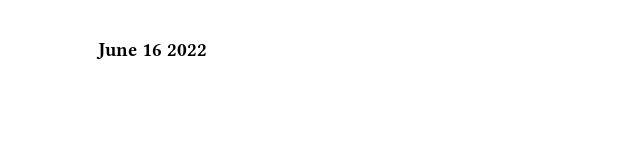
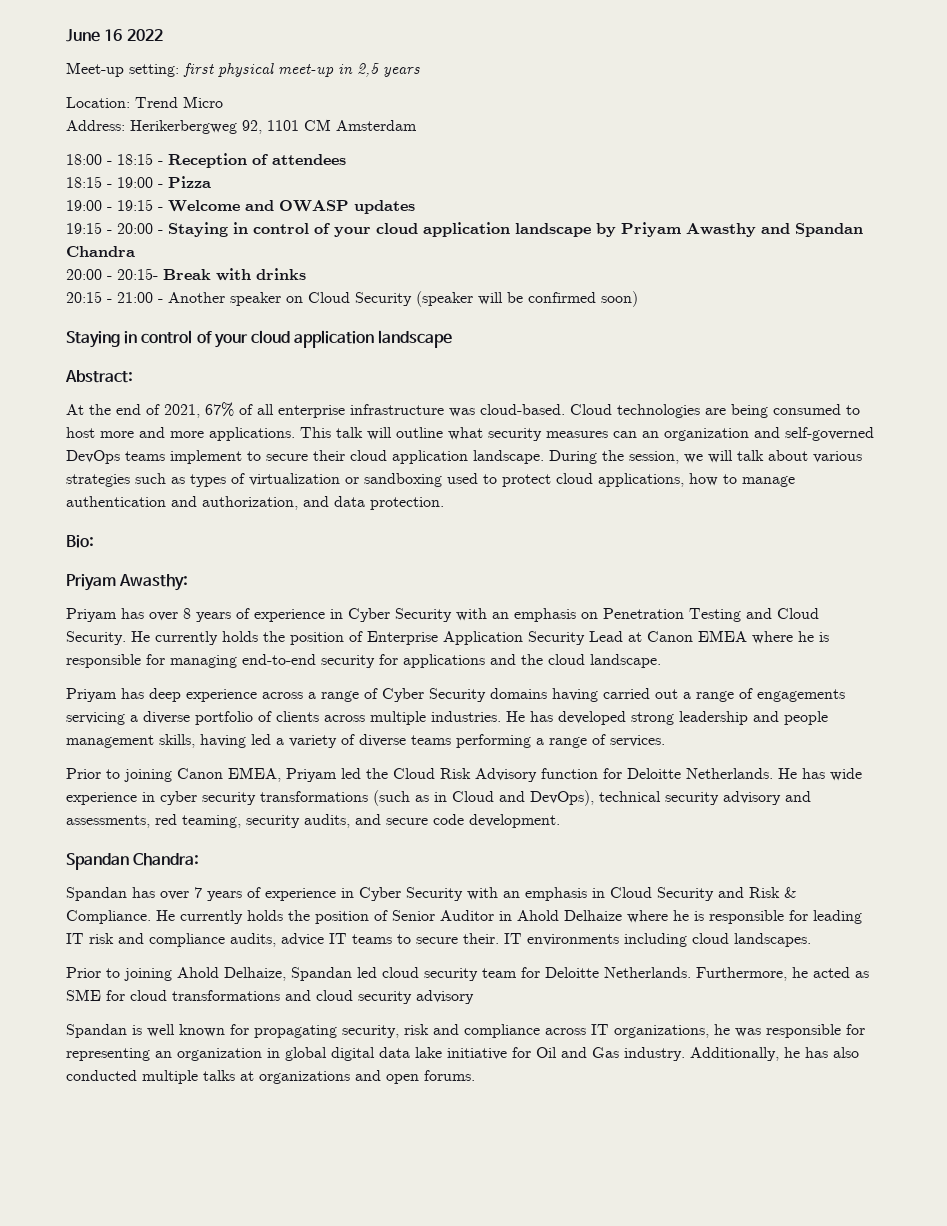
(208, 50) none -> [66,62,420,77] [66,96,223,108] [66,119,417,134] [66,153,346,168] [66,176,211,188] [66,199,415,214] [66,222,863,237] [66,246,135,257] [66,268,306,281] [66,291,638,307] [66,330,453,348] [65,370,133,383] [66,402,860,418] [66,427,874,441] [66,450,862,464] [66,473,795,487] [66,496,444,510] [66,535,94,548] [66,574,189,591] [66,608,819,622] [66,630,829,645] [66,654,661,668] [66,688,845,702] [66,711,828,725] [66,734,665,748] [66,767,862,782] [66,790,811,806] [66,814,560,828] [66,853,200,870] [66,887,796,901] [66,910,862,924] [66,933,811,947] [66,967,869,981] [66,989,474,1004] [66,1024,865,1038] [66,1047,859,1061] [66,1070,475,1084] // Meet-up setting: first physical meet-up in 2,5 years // Location: Trend Micro // Address: Herikerbergweg 92, 1101 CM Amsterdam // 18:00 - 18:15 - Reception of attendees // 18:15 - 19:00 - Pizza // 19:00 - 19:15 - Welcome and OWASP updates // 19:15 - 20:00 - Staying in control of your cloud application landscape by Priyam Awasthy and Spandan Chandra // 20:00 - 20:15- Break with drinks // 20:15 - 21:00 - Another speaker on Cloud Security (speaker will be confirmed soon) // Staying in control of your cloud application landscape // Abstract: // At the end of 2021, 67% of all enterprise infrastructure was cloud-based. Cloud technologies are being consumed to host more and more applications. This talk will outline what security measures can an organization and self-governed DevOps teams implement to secure their cloud application landscape. During the session, we will talk about various strategies such as types of virtualization or sandboxing used to protect cloud applications, how to manage authentication and authorization, and data protection. // Bio: // Priyam Awasthy: // Priyam has over 8 years of experience in Cyber Security with an emphasis on Penetration Testing and Cloud Security. He currently holds the position of Enterprise Application Security Lead at Canon EMEA where he is responsible for managing end-to-end security for applications and the cloud landscape. // Priyam has deep experience across a range of Cyber Security domains having carried out a range of engagements servicing a diverse portfolio of clients across multiple industries. He has developed strong leadership and people management skills, having led a variety of diverse teams performing a range of services. // Prior to joining Canon EMEA, Priyam led the Cloud Risk Advisory function for Deloitte Netherlands. He has wide experience in cyber security transformations (such as in Cloud and DevOps), technical security advisory and assessments, red teaming, security audits, and secure code development. // Spandan Chandra: // Spandan has over 7 years of experience in Cyber Security with an emphasis in Cloud Security and Risk & Compliance. He currently holds the position of Senior Auditor in Ahold Delhaize where he is responsible for leading IT risk and compliance audits, advice IT teams to secure their. IT environments including cloud landscapes. // Prior to joining Ahold Delhaize, Spandan led cloud security team for Deloitte Netherlands. Furthermore, he acted as SME for cloud transformations and cloud security advisory // Spandan is well known for propagating security, risk and compliance across IT organizations, he was responsible for representing an organization in global digital data lake initiative for Oil and Gas industry. Additionally, he has also conducted multiple talks at organizations and open forums.

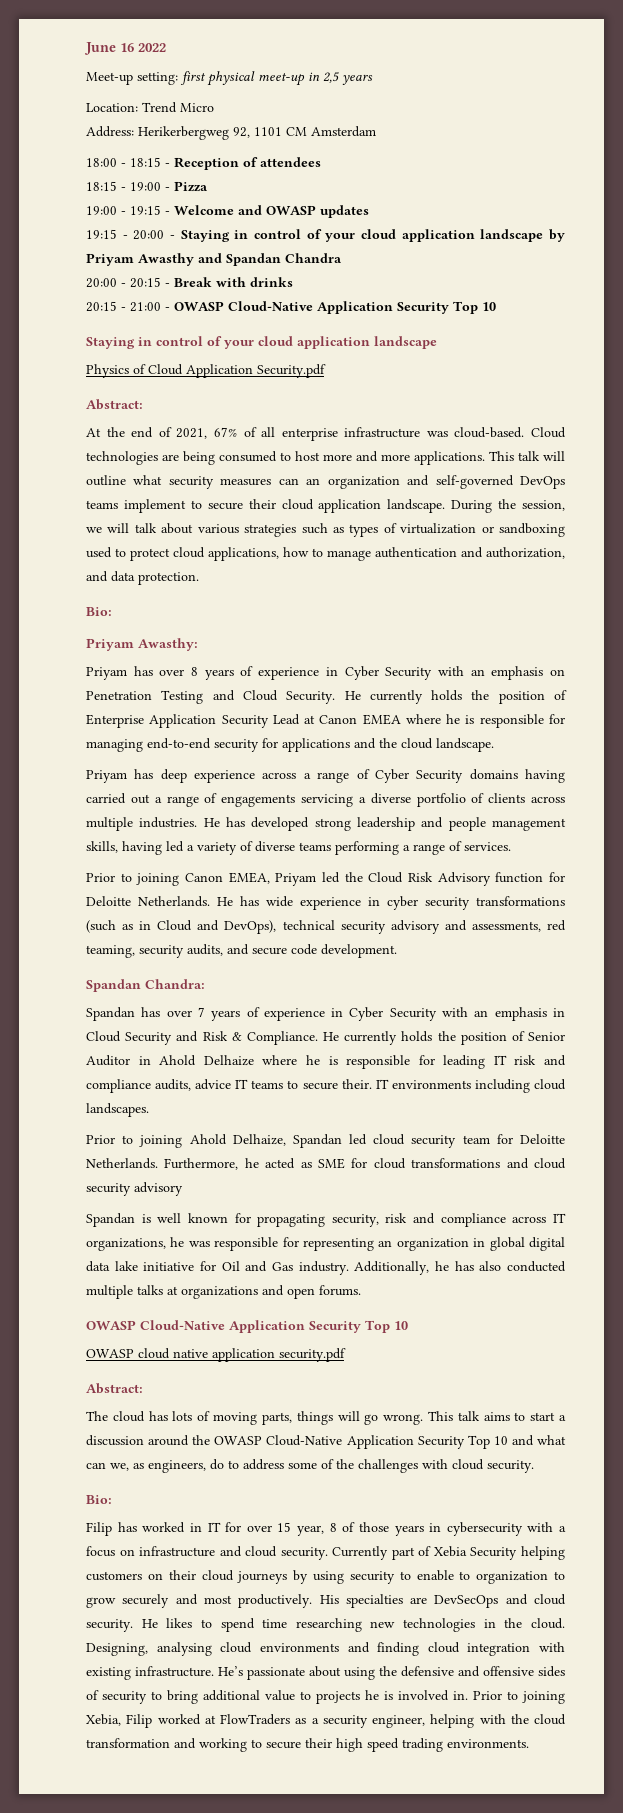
[117,268,158,280] 20:15- -> [130,277,170,288] 20:15 -
[168,291,638,307] [66,330,453,348] Another speaker on Cloud Security (speaker will be confirmed soon) // Staying in control of your cloud application landscape -> [174,301,496,314] [86,336,437,349] [86,364,326,378] OWASP Cloud-Native Application Security Top 10 // Staying in control of your cloud application landscape // Physics of Cloud Application Security.pdf
(475, 1075) none -> [86,1320,408,1333] [86,1348,346,1362] [86,1383,143,1394] [86,1411,566,1425] [86,1435,567,1449] [86,1459,534,1473] [86,1495,112,1504] [86,1522,566,1536] [86,1546,565,1560] [86,1570,565,1584] [86,1594,566,1608] [86,1618,565,1632] [86,1642,565,1656] [86,1666,565,1680] [86,1690,565,1704] [86,1714,566,1728] [86,1738,529,1752] // OWASP Cloud-Native Application Security Top 10 // OWASP cloud native application security.pdf // Abstract: // The cloud has lots of moving parts, things will go wrong. This talk aims to start a discussion around the OWASP Cloud-Native Application Security Top 10 and what can we, as engineers, do to address some of the challenges with cloud security. // Bio: // Filip has worked in IT for over 15 year, 8 of those years in cybersecurity with a focus on infrastructure and cloud security. Currently part of Xebia Security helping customers on their cloud journeys by using security to enable to organization to grow securely and most productively. His specialties are DevSecOps and cloud security. He likes to spend time researching new technologies in the cloud. Designing, analysing cloud environments and finding cloud integration with existing infrastructure. He’s passionate about using the defensive and offensive sides of security to bring additional value to projects he is involved in. Prior to joining Xebia, Filip worked at FlowTraders as a security engineer, helping with the cloud transformation and working to secure their high speed trading environments.

